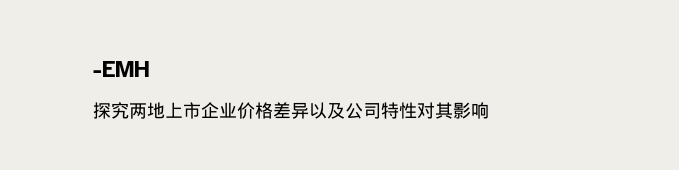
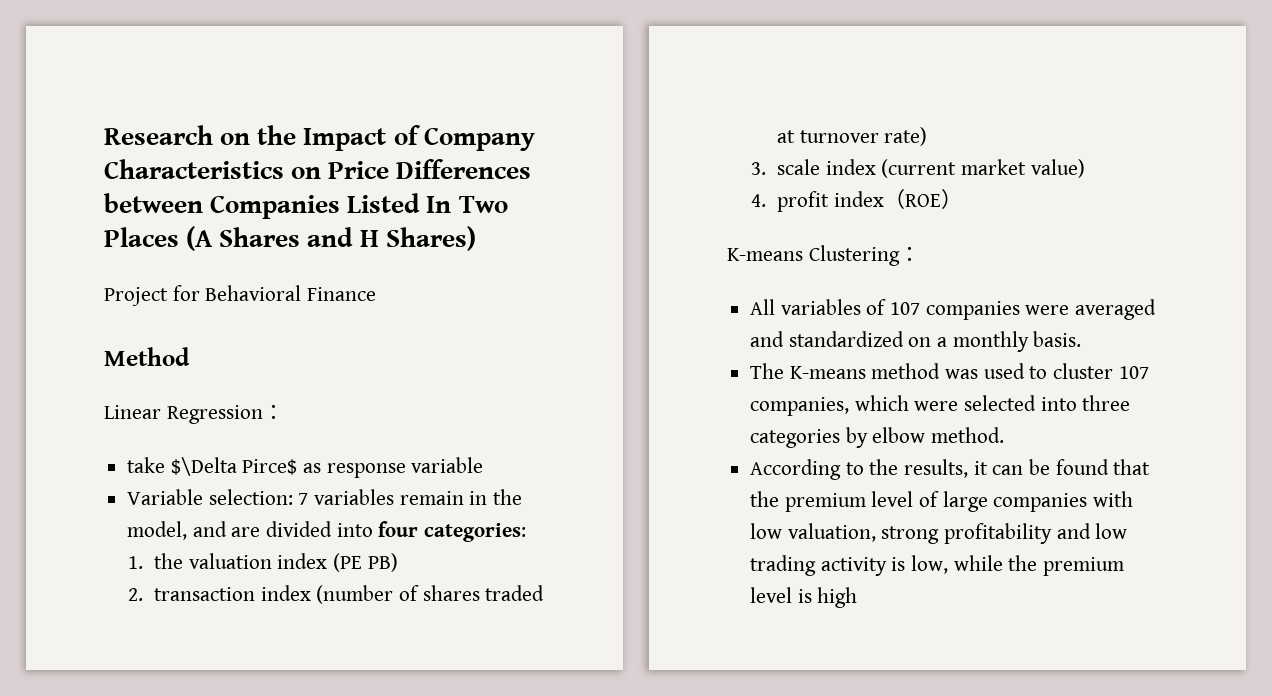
[93,61,150,77] [93,102,489,119] -EMH // 探究两地上市企业价格差异以及公司特性对其影响 -> [104,125,535,151] [104,159,532,179] [104,193,508,219] [104,226,476,251] [104,285,377,306] [104,347,190,366] [104,404,284,424] [127,457,484,478] [127,489,523,505] [127,521,527,542] [128,553,398,572] [128,585,545,604] [776,127,928,146] [751,159,1085,178] [751,189,962,212] [727,245,920,266] [750,299,1157,320] [750,331,1082,352] [750,363,1149,379] [750,395,1131,416] [750,427,1005,448] [750,459,1151,480] [750,491,1134,512] [750,523,1128,544] [750,555,1125,576] [750,587,858,608] Research on the Impact of Company Characteristics on Price Differences between Companies Listed In Two Places (A Shares and H Shares) // Project for Behavioral Finance // Method // Linear Regression： // take $\Delta Pirce$ as response variable // Variable selection: 7 variables remain in the model, and are divided into four categories: // 1. the valuation index (PE PB) // 2. transaction index (number of shares traded at turnover rate) // 3. scale index (current market value) // 4. profit index（ROE） // K-means Clustering： // All variables of 107 companies were averaged and standardized on a monthly basis. // The K-means method was used to cluster 107 companies, which were selected into three categories by elbow method. // According to the results, it can be found that the premium level of large companies with low valuation, strong profitability and low trading activity is low, while the premium level is high

